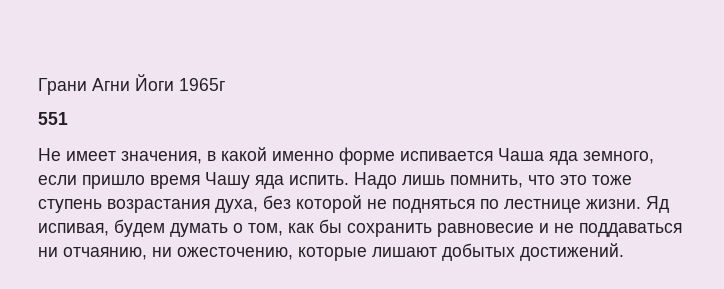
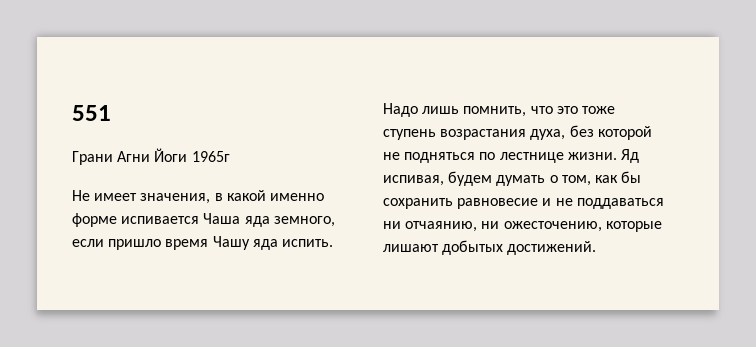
(38, 86) none -> [72,105,111,121] 551 //
[38,112,68,125] // 551 -> (230, 156) none

